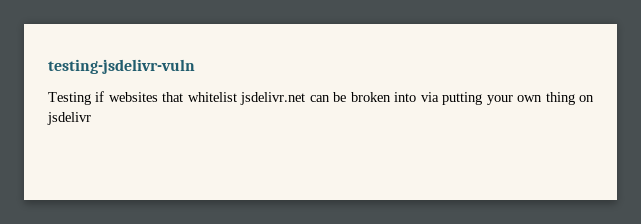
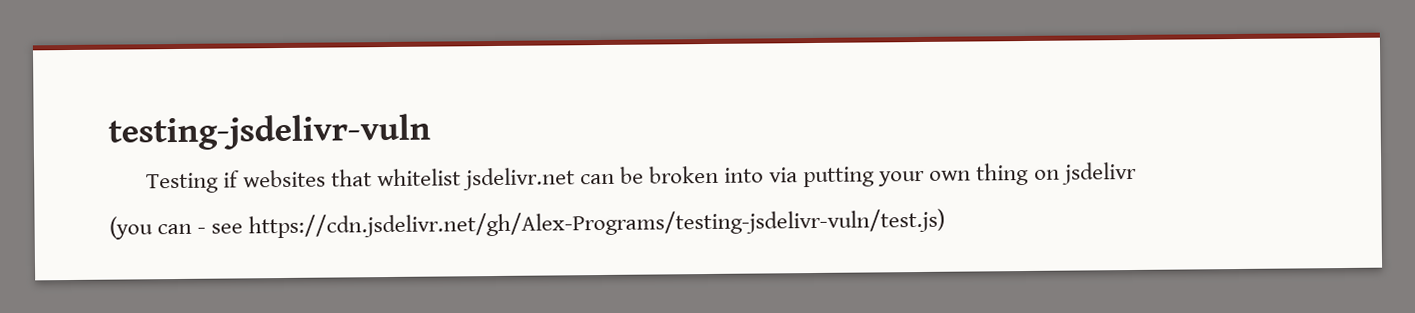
(91, 118) none -> [109,208,946,240] // (you can - see https://cdn.jsdelivr.net/gh/Alex-Programs/testing-jsdelivr-vuln/test.js)

